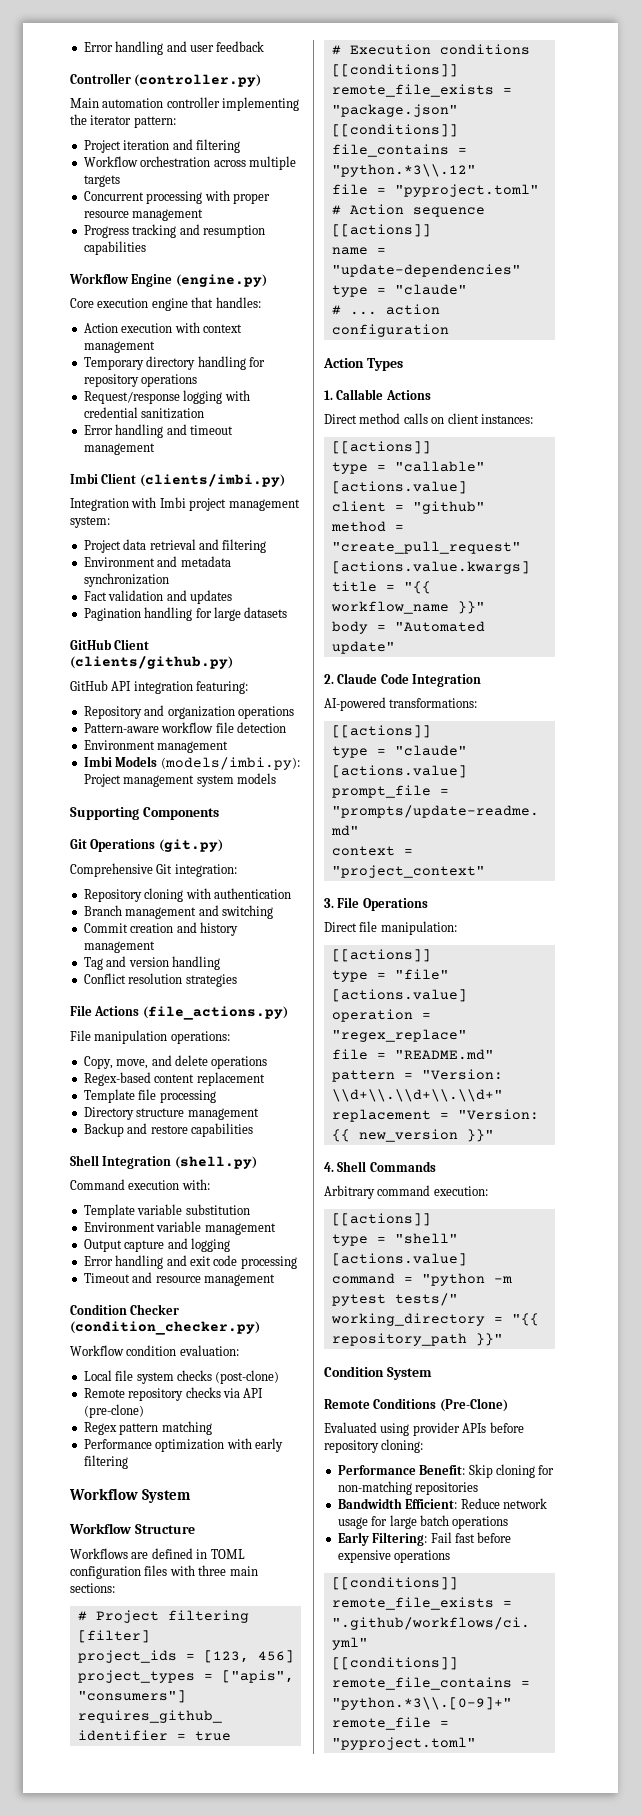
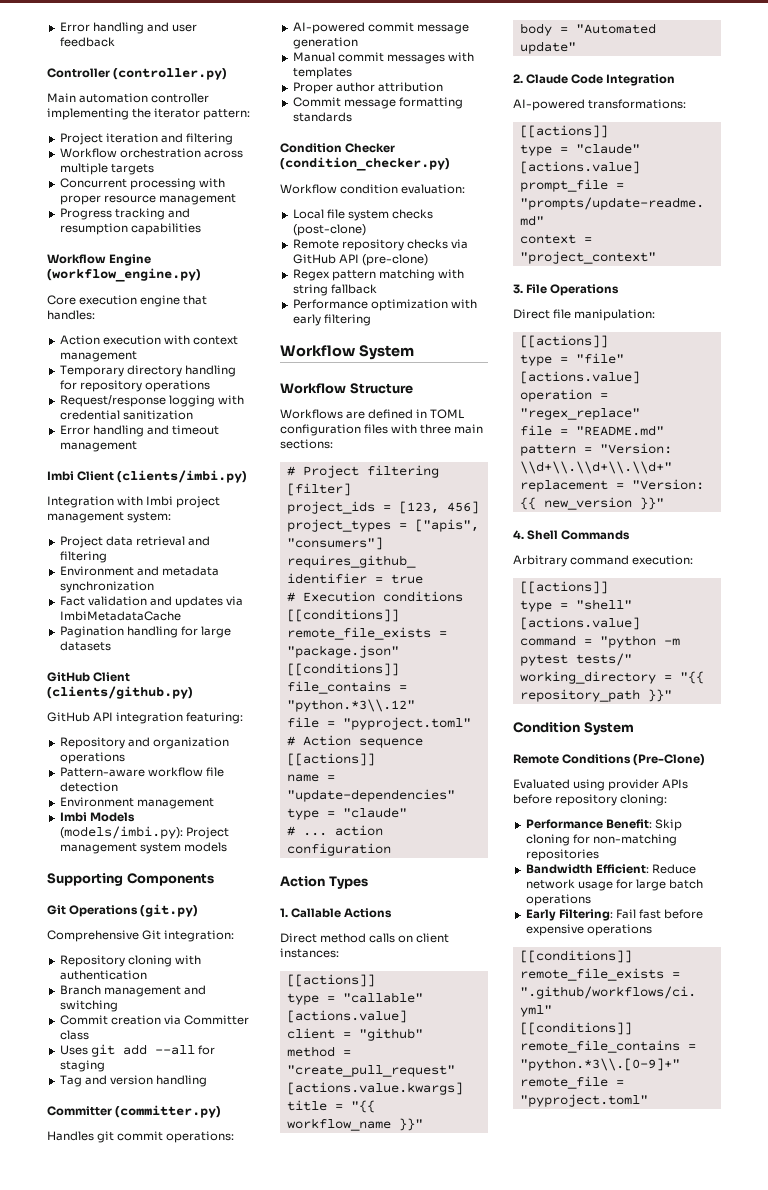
[175,274,267,287] (engine.py) -> [47,268,201,282] (workflow_engine.py)
(232, 597) none -> [226,596,244,606] [59,611,181,621] via ImbiMetadataCache
[176,922,238,936] [83,941,155,953] [83,956,220,970] [83,973,237,987] [70,1005,288,1020] [70,1030,230,1044] [83,1055,268,1069] [83,1072,265,1086] [83,1089,216,1103] [83,1107,259,1120] [83,1123,253,1137] [70,1155,257,1169] [70,1179,210,1190] [83,1204,250,1218] [83,1221,276,1235] [83,1238,230,1252] [83,1255,297,1269] [83,1272,275,1286] and history management // Tag and version handling // Conflict resolution strategies // File Actions (file_actions.py) // File manipulation operations: // Copy, move, and delete operations // Regex-based content replacement // Template file processing // Directory structure management // Backup and restore capabilities // Shell Integration (shell.py) // Command execution with: // Template variable substitution // Environment variable management // Output capture and logging // Error handling and exit code processing // Timeout and resource management -> [163,1015,249,1025] [59,1030,89,1040] [59,1044,215,1057] [59,1060,105,1072] [59,1075,207,1087] [47,1105,222,1118] [47,1131,235,1143] [292,22,469,34] [292,37,358,49] [292,52,474,64] [292,67,352,79] [292,82,443,94] [292,97,463,109] [292,112,352,122] via Committer class // Uses git add --all for staging // Tag and version handling // Committer (committer.py) // Handles git commit operations: // AI-powered commit message generation // Manual commit messages with templates // Proper author attribution // Commit message formatting standards
(240, 1393) none -> [292,254,336,264] GitHub
(212, 1428) none -> [437,269,464,279] [292,284,377,296] with string fallback

